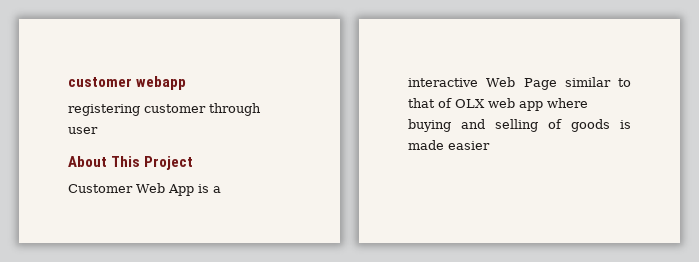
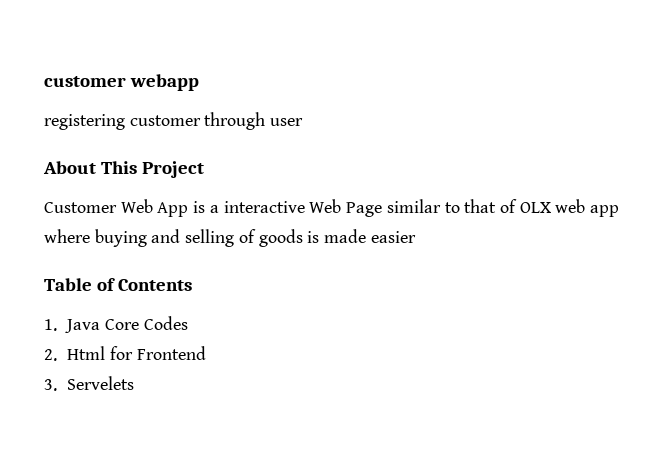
(490, 145) none -> [44,278,192,291] [44,316,188,333] [44,346,206,361] [44,376,135,391] // Table of Contents // 1. Java Core Codes // 2. Html for Frontend // 3. Servelets

